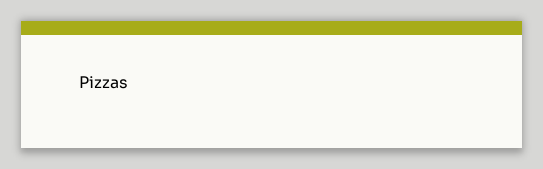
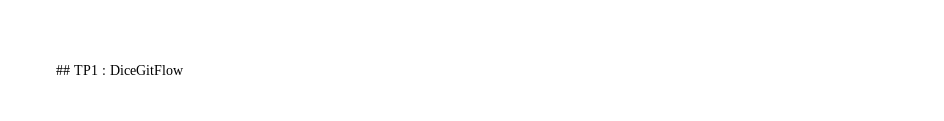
[79,76,128,89] Pizzas -> [56,65,184,75] ## TP1 : DiceGitFlow

